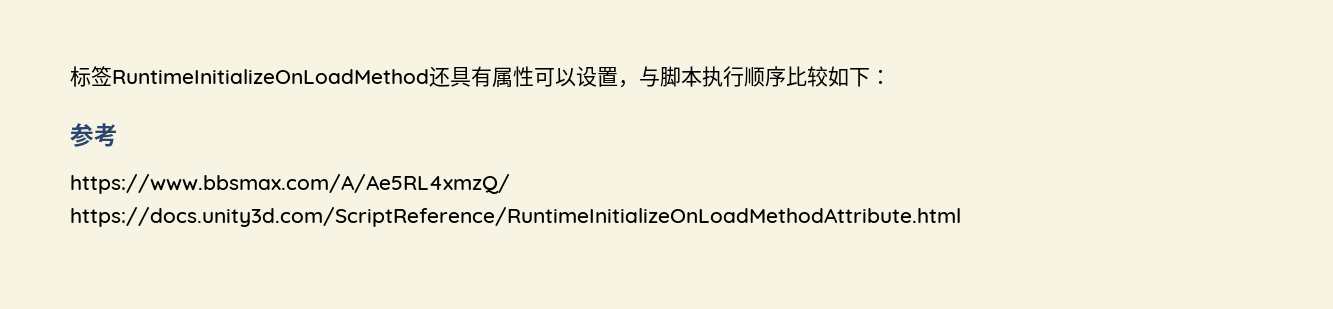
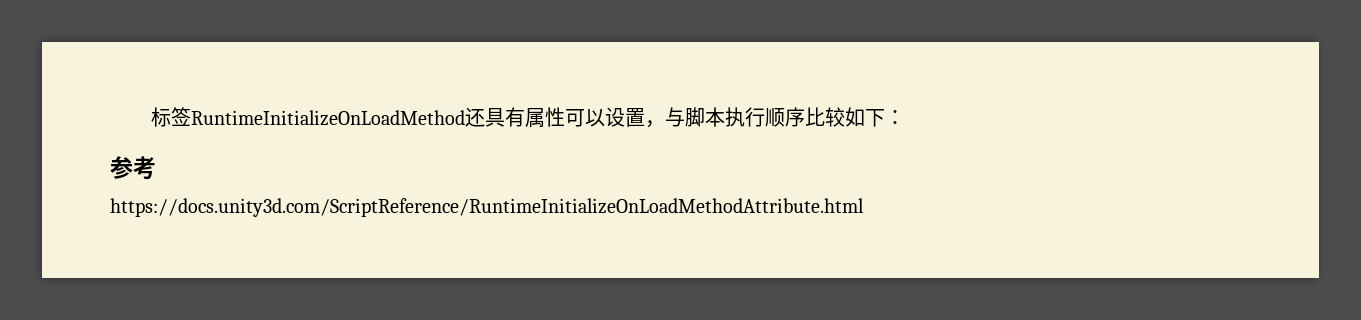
[70,174,510,194] https://www.bbsmax.com/A/Ae5RL4xmzQ/ -> (156, 168) none

